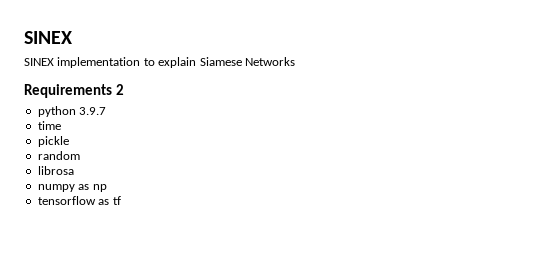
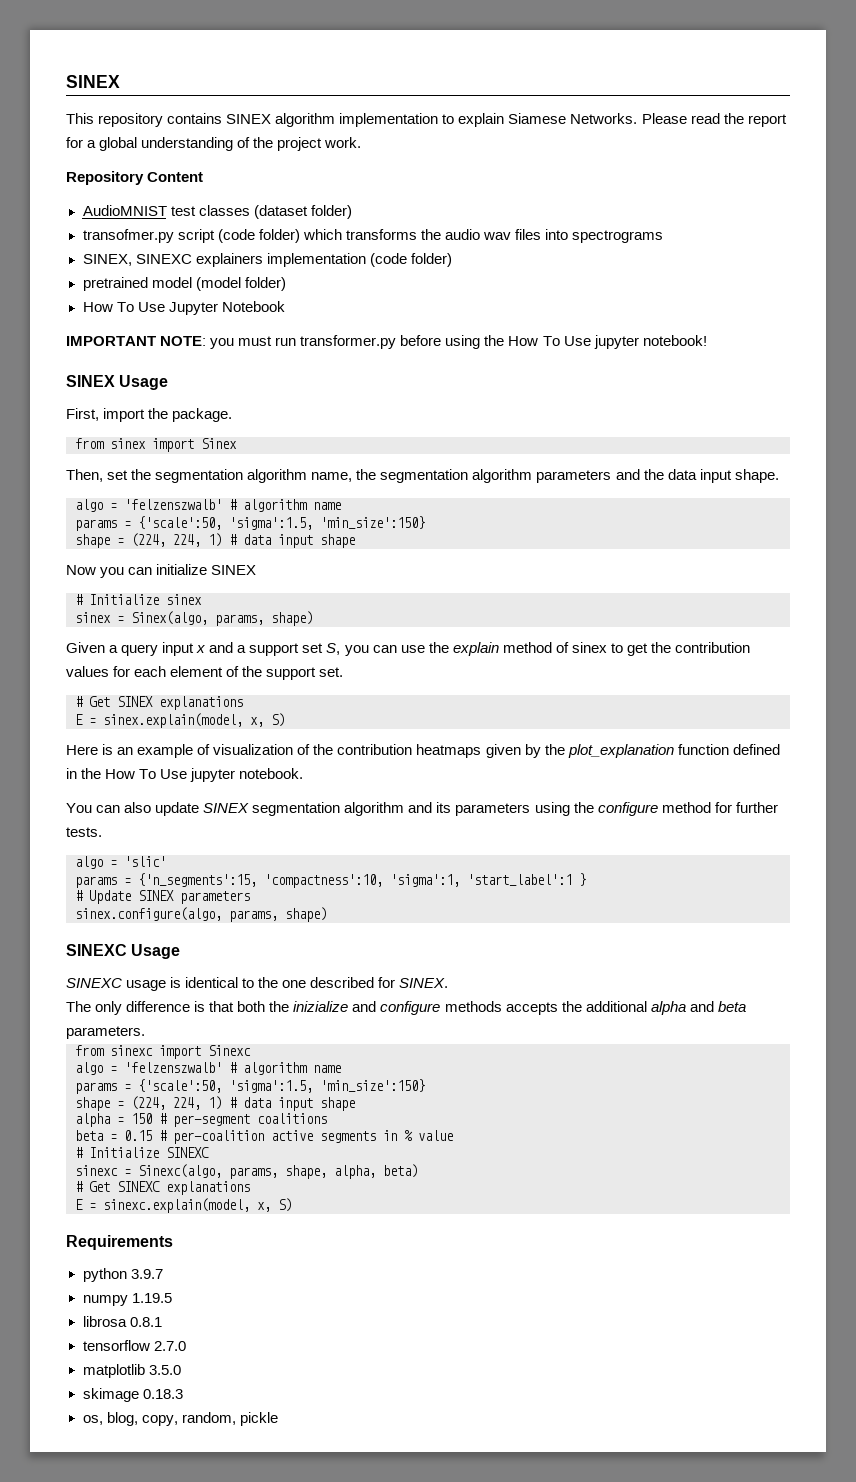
[24,31,72,44] [24,57,295,68] SINEX // SINEX implementation to explain Siamese Networks -> [66,75,120,88] [66,113,787,127] [66,137,362,151] [66,171,204,185] [82,205,352,219] [82,229,664,243] [82,253,452,267] [82,277,286,291] [82,301,285,315] [66,335,707,349] [66,375,169,390] [66,408,233,422] [75,438,237,452] [66,469,779,483] [75,499,341,512] [75,516,425,531] [75,533,355,548] [66,564,257,578] [75,594,202,605] [75,611,313,626] [66,642,751,656] [66,666,344,680] [75,696,243,710] [75,713,285,728] [66,744,780,758] [66,768,304,782] [66,802,778,816] [66,827,102,837] [75,856,166,869] [75,873,586,888] [75,890,250,904] [75,907,327,922] [66,944,181,959] [66,977,449,991] [66,1001,746,1015] [66,1026,145,1039] [75,1045,251,1059] [75,1062,341,1075] [75,1079,425,1094] [75,1096,355,1111] [75,1113,327,1127] [75,1130,453,1144] [75,1147,209,1158] [75,1164,418,1179] [75,1181,250,1195] [75,1198,292,1213] SINEX // This repository contains SINEX algorithm implementation to explain Siamese Networks. Please read the report for a global understanding of the project work. // Repository Content // AudioMNIST test classes (dataset folder) // transofmer.py script (code folder) which transforms the audio wav files into spectrograms // SINEX, SINEXC explainers implementation (code folder) // pretrained model (model folder) // How To Use Jupyter Notebook // IMPORTANT NOTE: you must run transformer.py before using the How To Use jupyter notebook! // SINEX Usage // First, import the package. // from sinex import Sinex // Then, set the segmentation algorithm name, the segmentation algorithm parameters and the data input shape. // algo = 'felzenszwalb' # algorithm name // params = {'scale':50, 'sigma':1.5, 'min_size':150} // shape = (224, 224, 1) # data input shape // Now you can initialize SINEX // # Initialize sinex // sinex = Sinex(algo, params, shape) // Given a query input x and a support set S, you can use the explain method of sinex to get the contribution values for each element of the support set. // # Get SINEX explanations // E = sinex.explain(model, x, S) // Here is an example of visualization of the contribution heatmaps given by the plot_explanation function defined in the How To Use jupyter notebook. // You can also update SINEX segmentation algorithm and its parameters using the configure method for further tests. // algo = 'slic' // params = {'n_segments':15, 'compactness':10, 'sigma':1, 'start_label':1 } // # Update SINEX parameters // sinex.configure(algo, params, shape) // SINEXC Usage // SINEXC usage is identical to the one described for SINEX. // The only difference is that both the inizialize and configure methods accepts the additional alpha and beta parameters. // from sinexc import Sinexc // algo = 'felzenszwalb' # algorithm name // params = {'scale':50, 'sigma':1.5, 'min_size':150} // shape = (224, 224, 1) # data input shape // alpha = 150 # per-segment coalitions // beta = 0.15 # per-coalition active segments in % value // # Initialize SINEXC // sinexc = Sinexc(algo, params, shape, alpha, beta) // # Get SINEXC explanations // E = sinexc.explain(model, x, S)
[115,84,124,95] 2 -> (173, 1242) none
[37,121,61,130] [37,136,69,147] [37,151,80,160] [37,166,74,175] [37,184,107,192] [37,196,121,205] time // pickle // random // librosa // numpy as np // tensorflow as tf -> [82,1293,172,1306] [82,1316,162,1327] [82,1340,186,1351] [82,1364,181,1378] [82,1388,183,1402] [82,1412,278,1426] numpy 1.19.5 // librosa 0.8.1 // tensorflow 2.7.0 // matplotlib 3.5.0 // skimage 0.18.3 // os, blog, copy, random, pickle

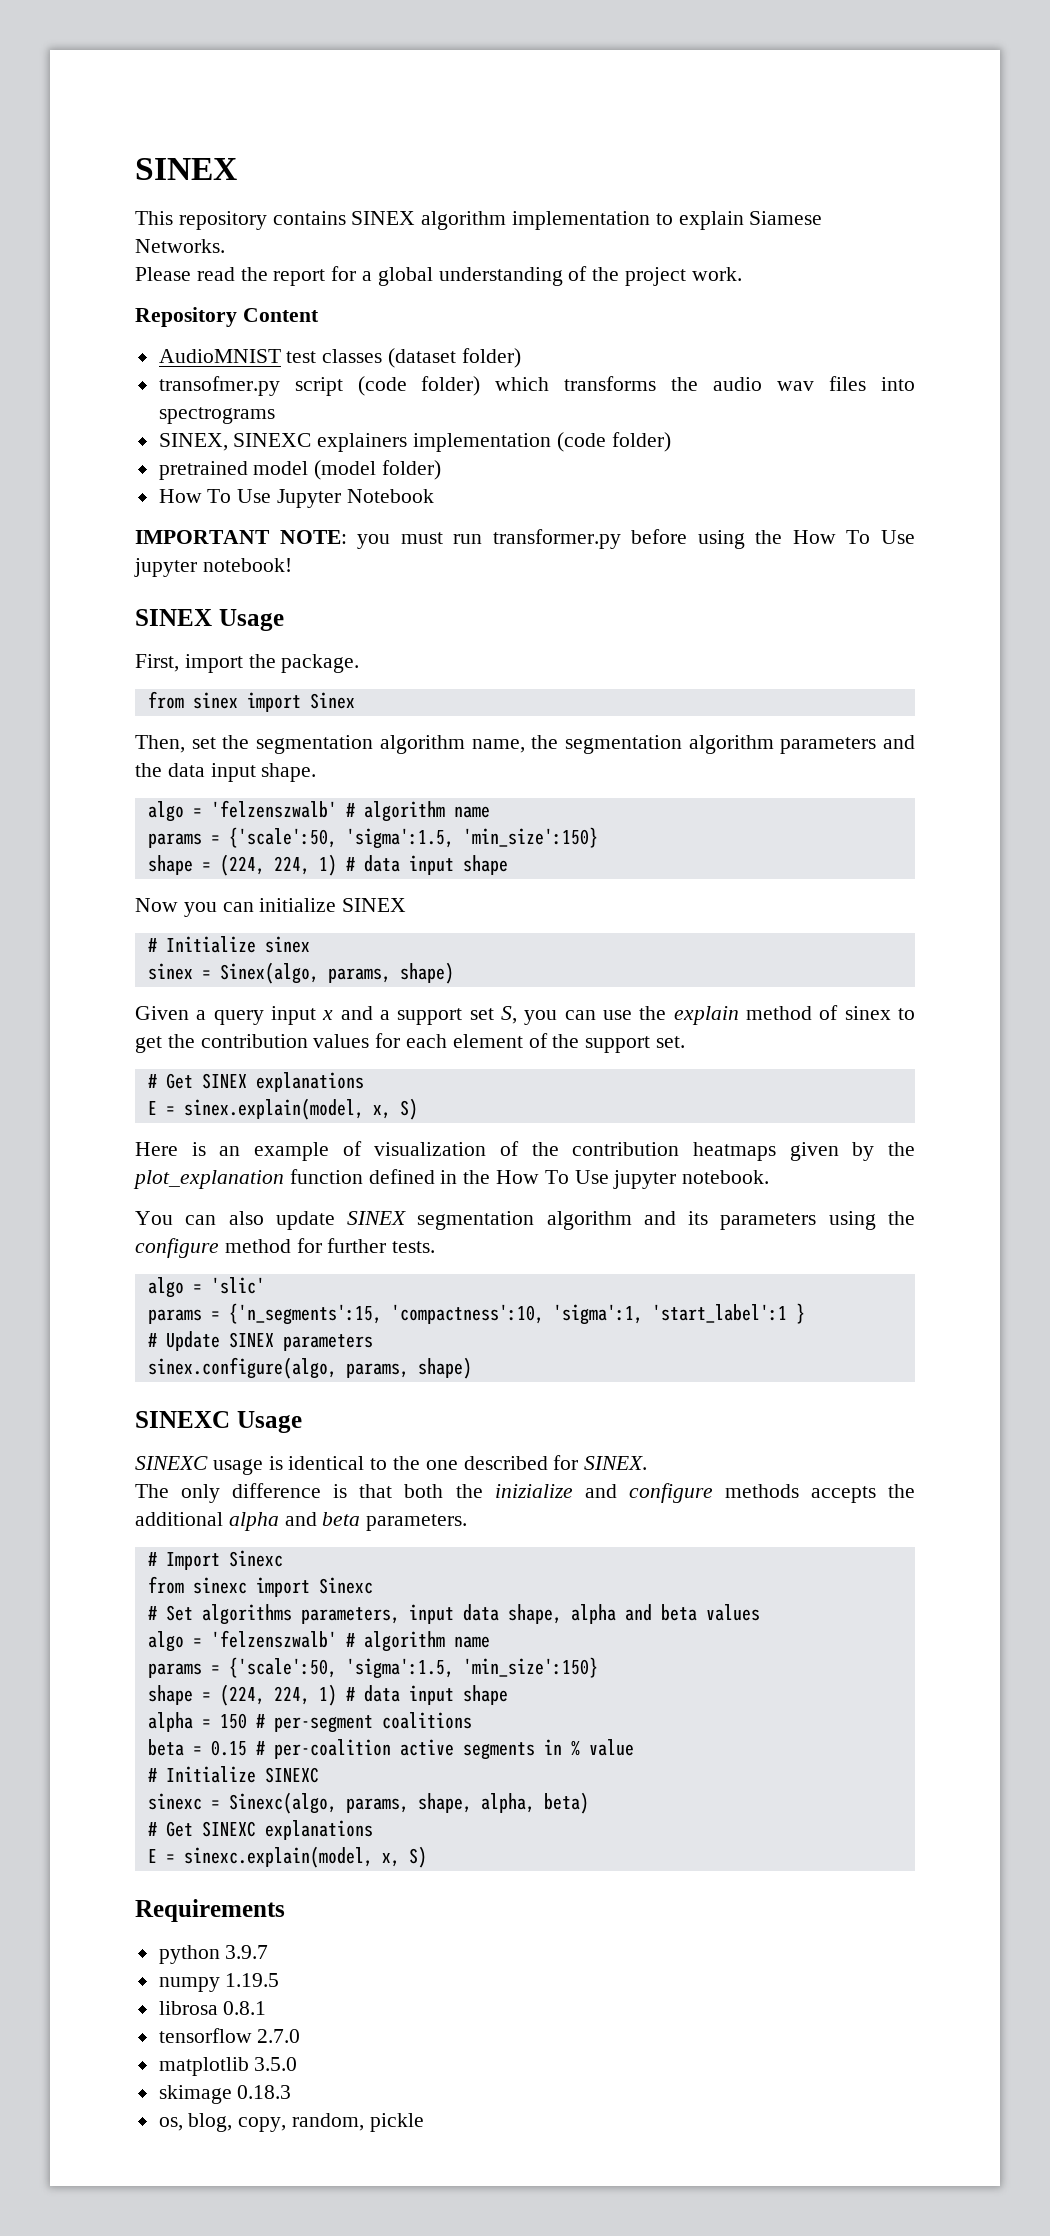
(638, 118) none -> (225, 246) //
(145, 1032) none -> [147,1550,283,1570] // # Import Sinexc
(251, 1050) none -> [147,1604,760,1625] // # Set algorithms parameters, input data shape, alpha and beta values

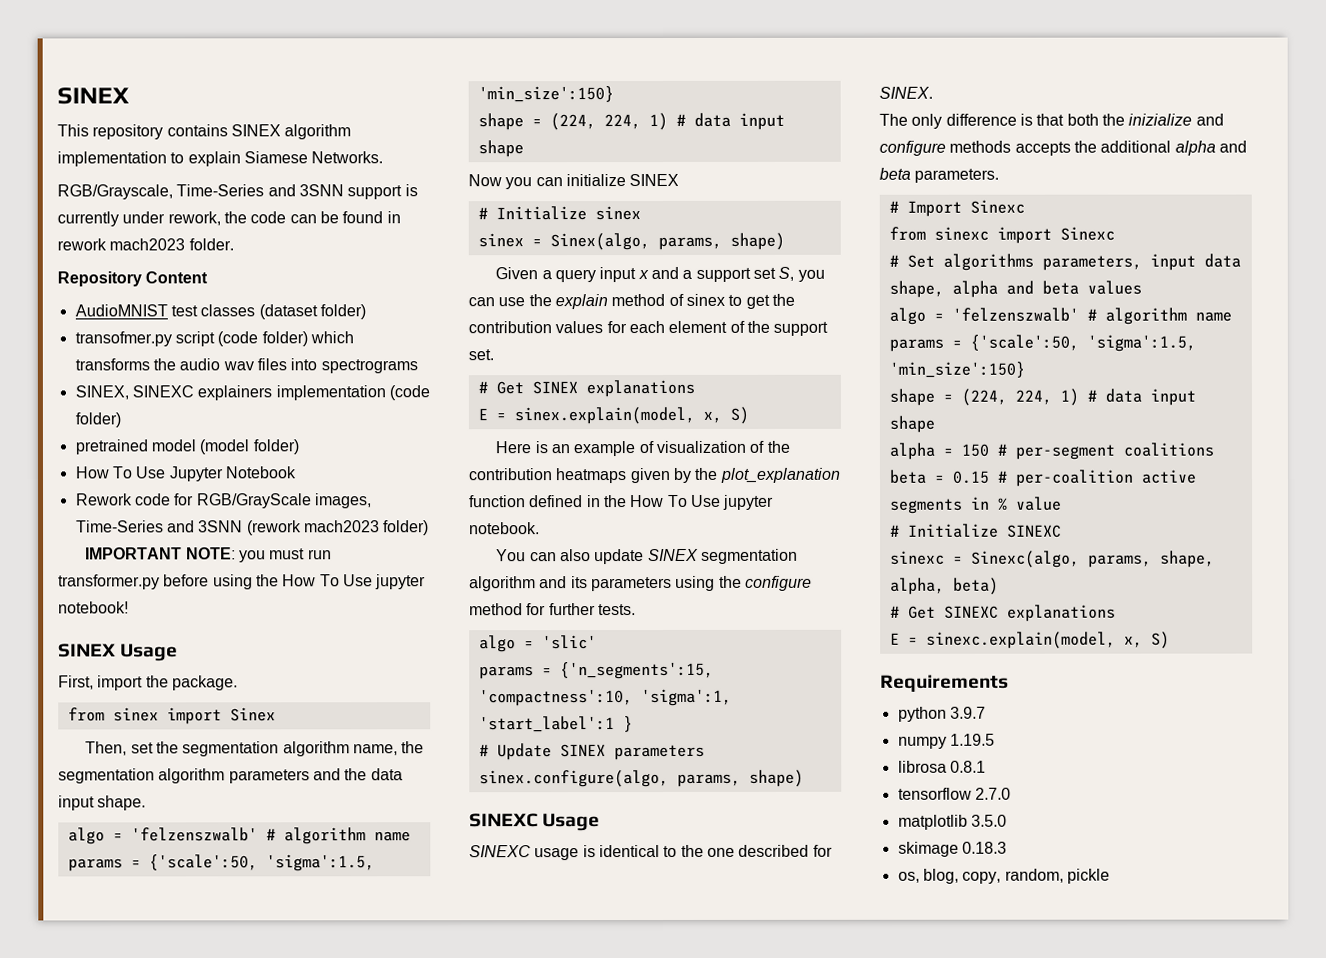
[135,266,742,286] Please read the report for a global understanding of the project work. -> [57,184,418,200] [57,211,401,227] [57,238,234,251] RGB/Grayscale, Time-Series and 3SNN support is currently under rework, the code can be found in rework mach2023 folder.
(434, 496) none -> [75,493,372,509] [75,520,430,536] // Rework code for RGB/GrayScale images, Time-Series and 3SNN (rework mach2023 folder)

